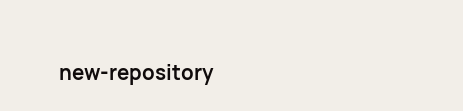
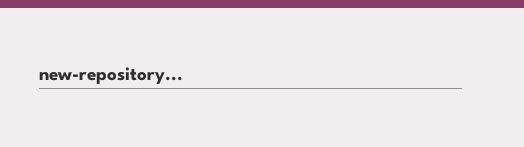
[59,64,214,85] new-repository -> [39,67,183,84] new-repository...

